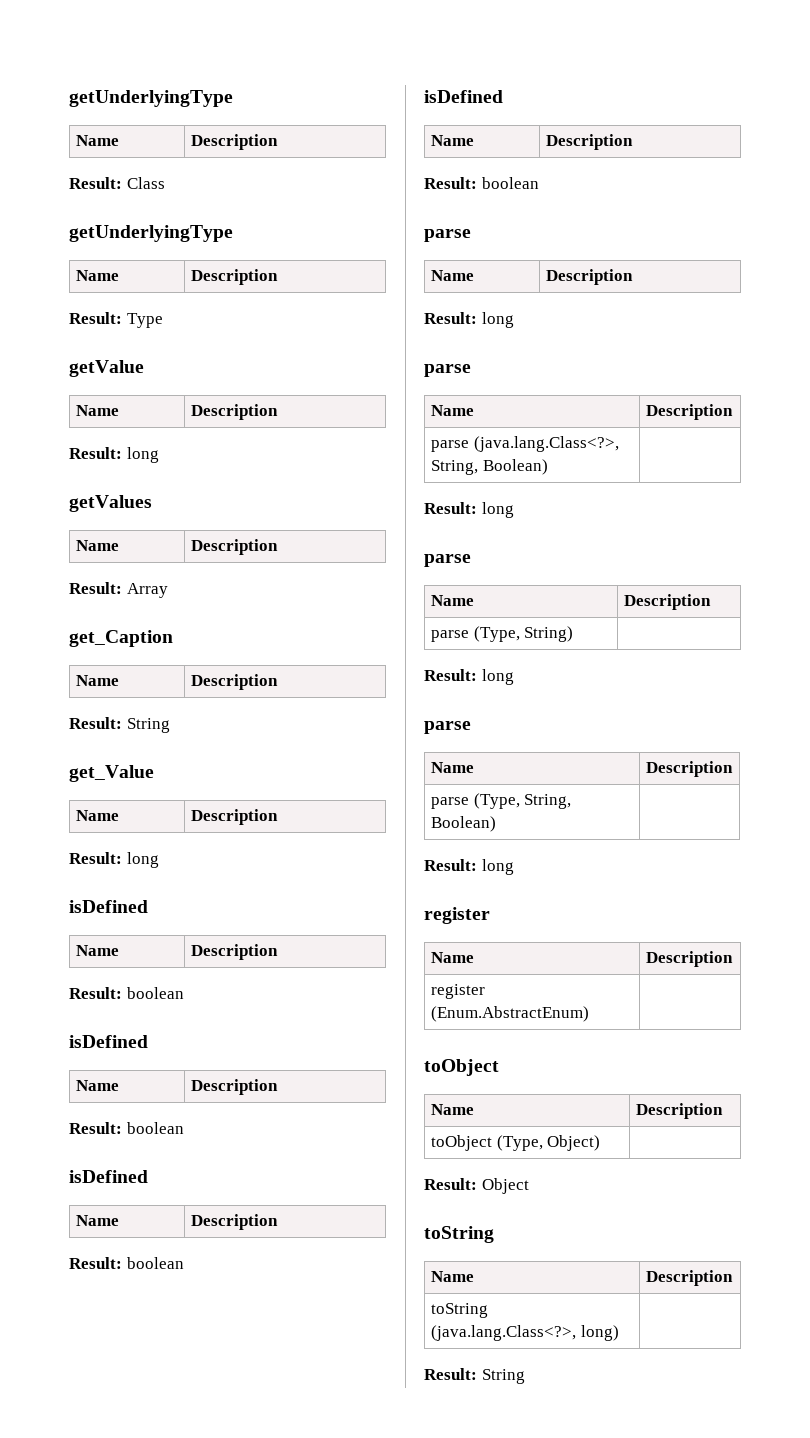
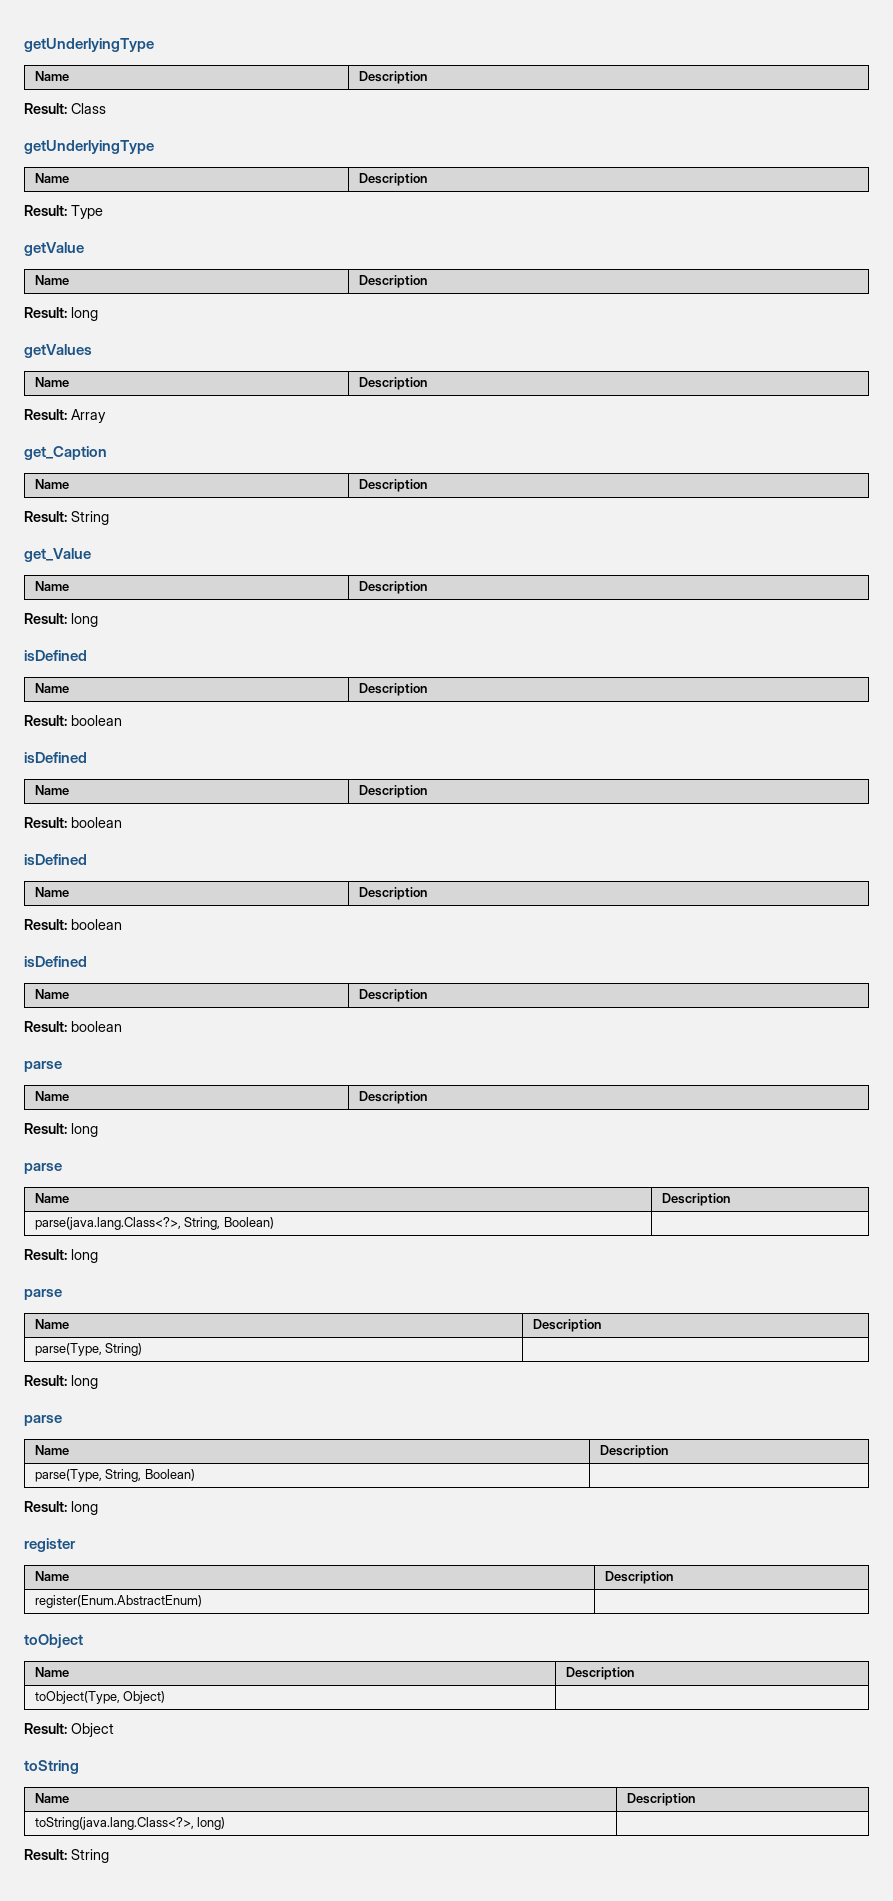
[430,436,619,452] parse (java.lang.Class<?>, -> [34,1217,181,1230] parse(java.lang.Class<?>,
[430,626,520,642] parse (Type, -> [34,1343,102,1356] parse(Type,
[430,793,520,809] parse (Type, -> [34,1469,102,1482] parse(Type,
[430,984,485,999] [430,1006,589,1022] register (Enum.AbstractEnum) -> [34,1595,202,1608] register(Enum.AbstractEnum)
[430,1135,543,1151] toObject (Type, -> [34,1691,120,1704] toObject(Type,
[430,1303,488,1318] [430,1325,576,1341] toString (java.lang.Class<?>, -> [34,1817,194,1830] toString(java.lang.Class<?>,

